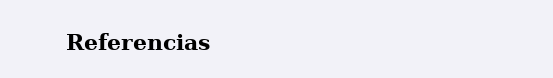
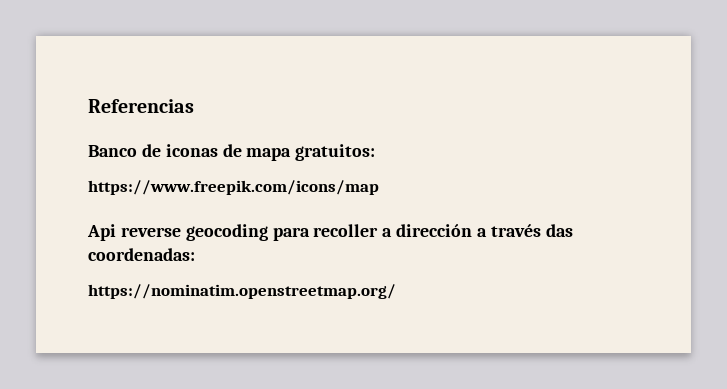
(210, 41) none -> [88,144,376,161] [88,180,379,195] [87,224,573,241] [88,248,195,261] [88,284,396,299] // Banco de iconas de mapa gratuitos: // https://www.freepik.com/icons/map // Api reverse geocoding para recoller a dirección a través das coordenadas: // https://nominatim.openstreetmap.org/

